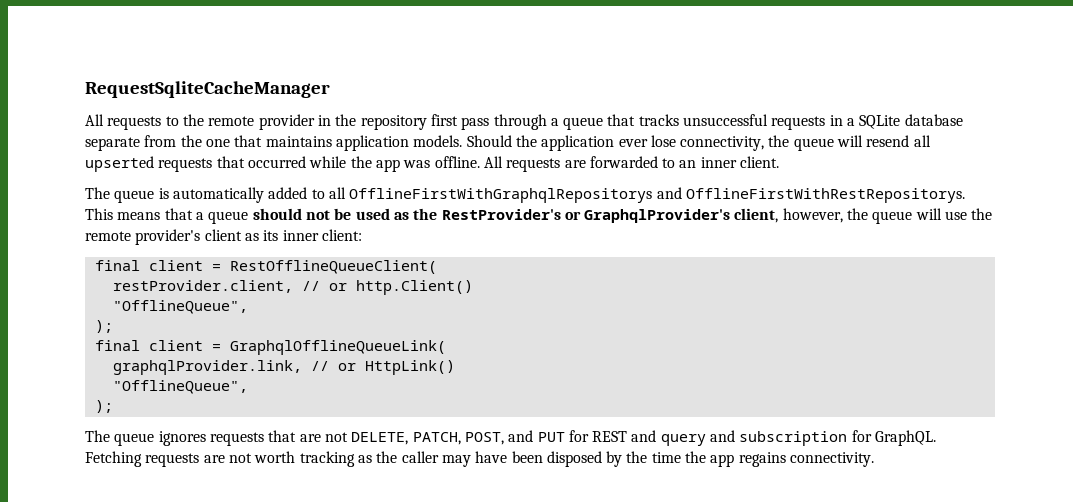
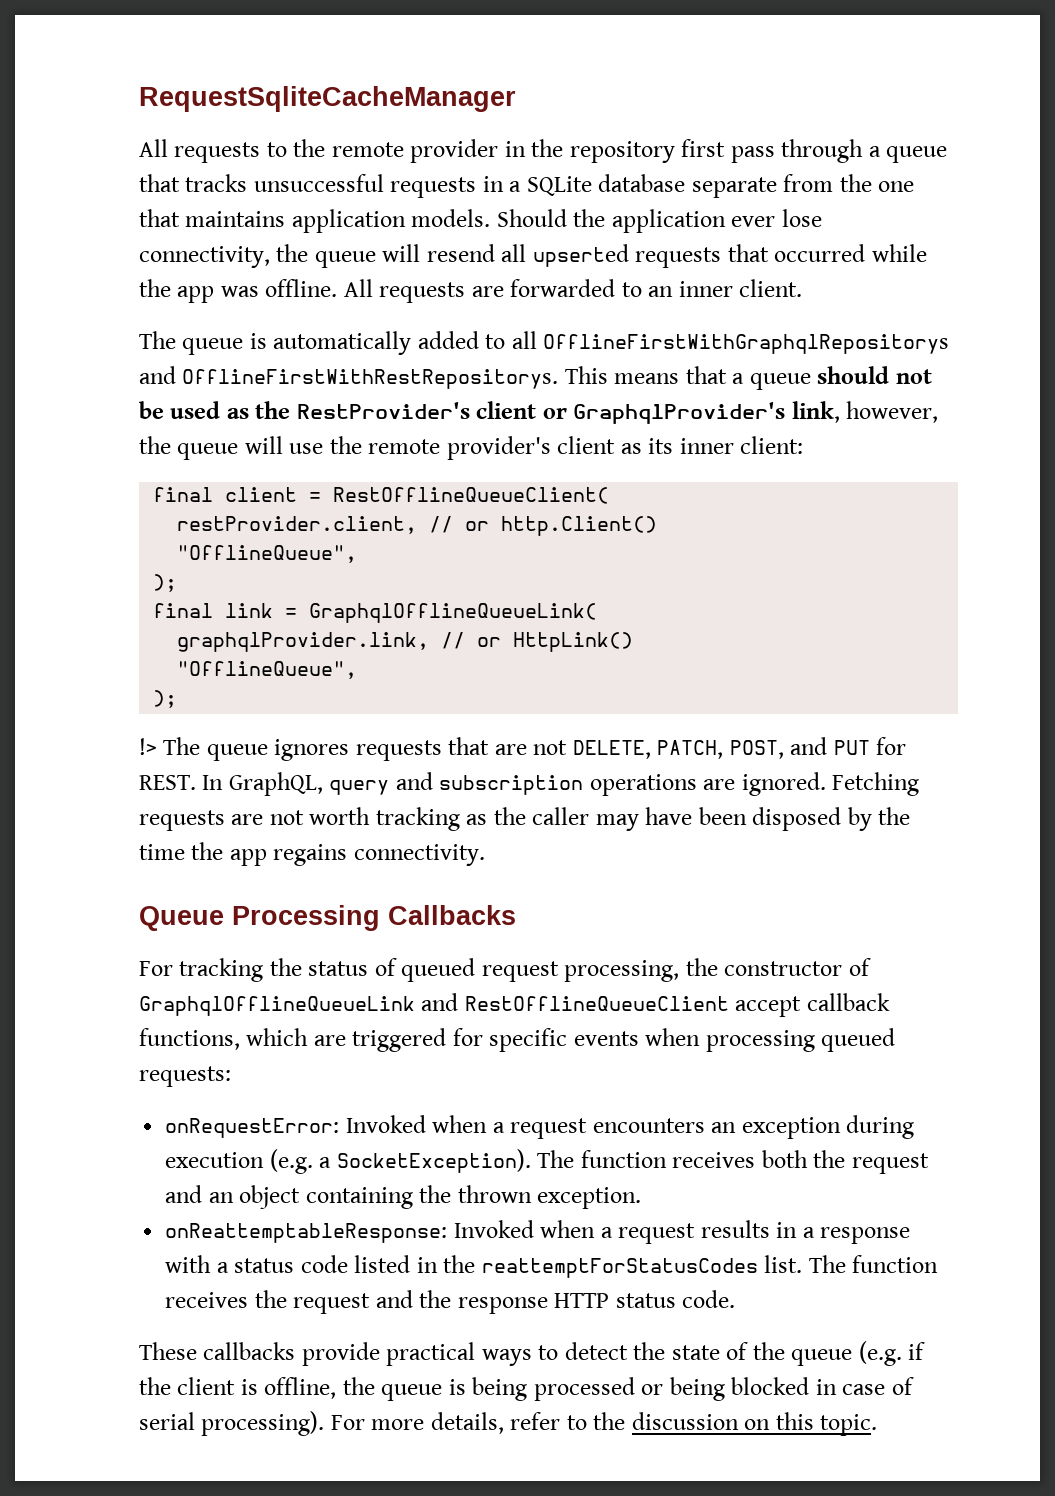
(561, 214) none -> [476,401,537,419] client
[734,208,779,223] client, -> [791,401,840,423] link,
[148,340,203,351] client -> [225,603,274,618] link
(113, 406) none -> [139,738,157,755] !>
[592,430,937,446] REST and query and subscription for GraphQL. -> [139,772,826,796] REST. In GraphQL, query and subscription operations are ignored.
(875, 459) none -> [139,905,516,931] [139,958,871,982] [139,993,890,1017] [139,1028,896,1052] [139,1066,231,1087] [165,1115,915,1139] [165,1149,929,1174] [165,1185,642,1209] [165,1220,911,1244] [165,1255,939,1278] [165,1290,736,1314] [139,1341,926,1366] [139,1377,914,1401] [139,1411,878,1436] // Queue Processing Callbacks // For tracking the status of queued request processing, the constructor of GraphqlOfflineQueueLink and RestOfflineQueueClient accept callback functions, which are triggered for specific events when processing queued requests: // onRequestError: Invoked when a request encounters an exception during execution (e.g. a SocketException). The function receives both the request and an object containing the thrown exception. // onReattemptableResponse: Invoked when a request results in a response with a status code listed in the reattemptForStatusCodes list. The function receives the request and the response HTTP status code. // These callbacks provide practical ways to detect the state of the queue (e.g. if the client is offline, the queue is being processed or being blocked in case of serial processing). For more details, refer to the discussion on this topic.

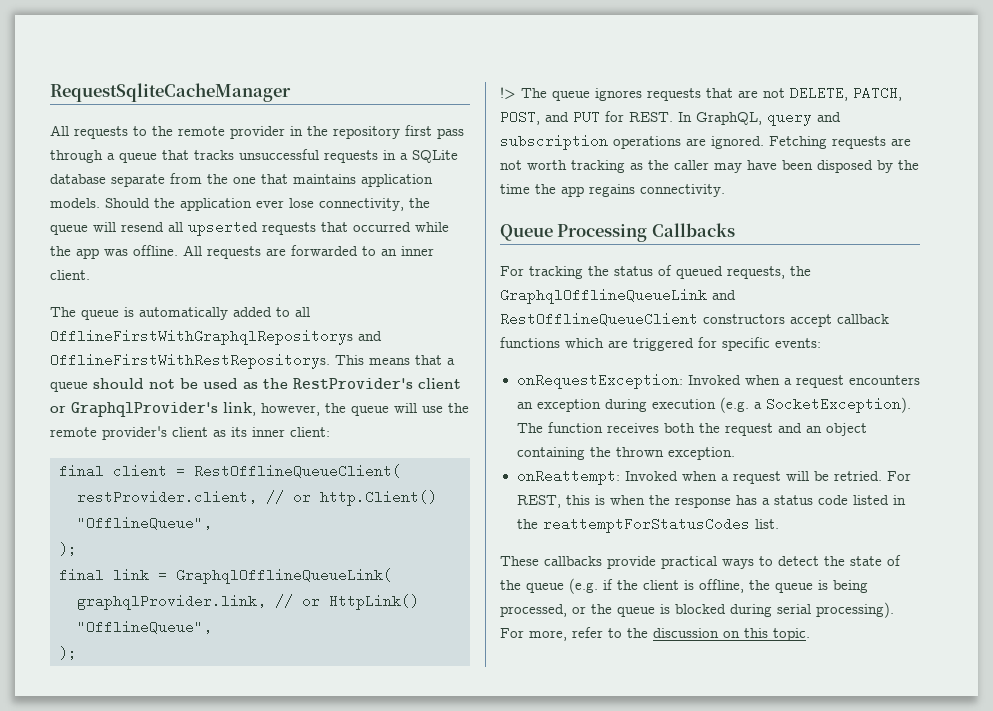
[481,958,871,982] request processing, the constructor of -> [727,266,811,279] requests, the
(729, 1003) none -> [703,314,785,324] constructors
[139,1028,240,1050] functions, -> [500,337,560,348] functions
[573,1028,896,1052] [139,1066,231,1087] [165,1118,340,1138] events when processing queued requests: // onRequestError: -> [775,338,821,348] [516,373,683,389] events: // onRequestException:
[165,1220,911,1244] [165,1255,212,1273] onReattemptableResponse: Invoked when a request results in a response with -> [516,469,911,485] [516,495,757,508] onReattempt: Invoked when a request will be retried. For REST, this is when the response has
[808,1255,939,1273] [165,1290,736,1314] The function receives the request and the response HTTP status code. -> (779, 524) none
[533,1377,914,1401] processed or being blocked in case of -> [500,604,772,617] processed, or the queue is blocked during
[371,1412,504,1434] more details, -> [529,630,567,641] more,

